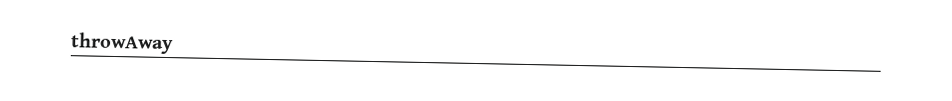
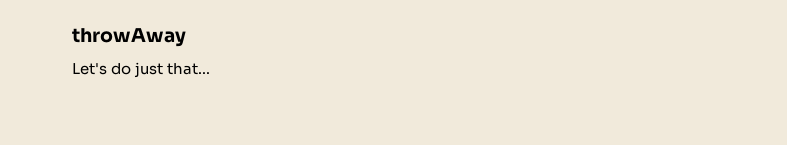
(174, 43) none -> [72,62,211,78] // Let's do just that...

